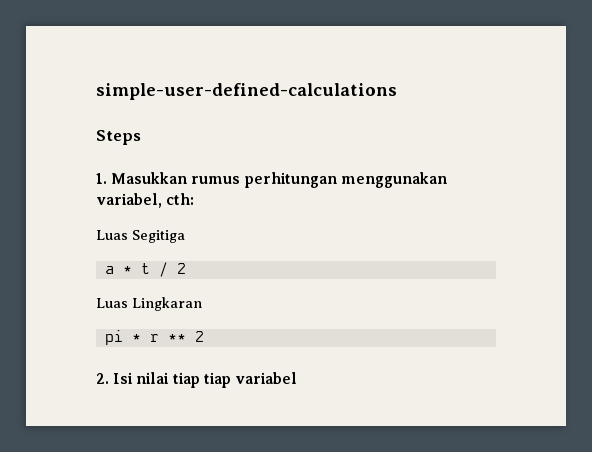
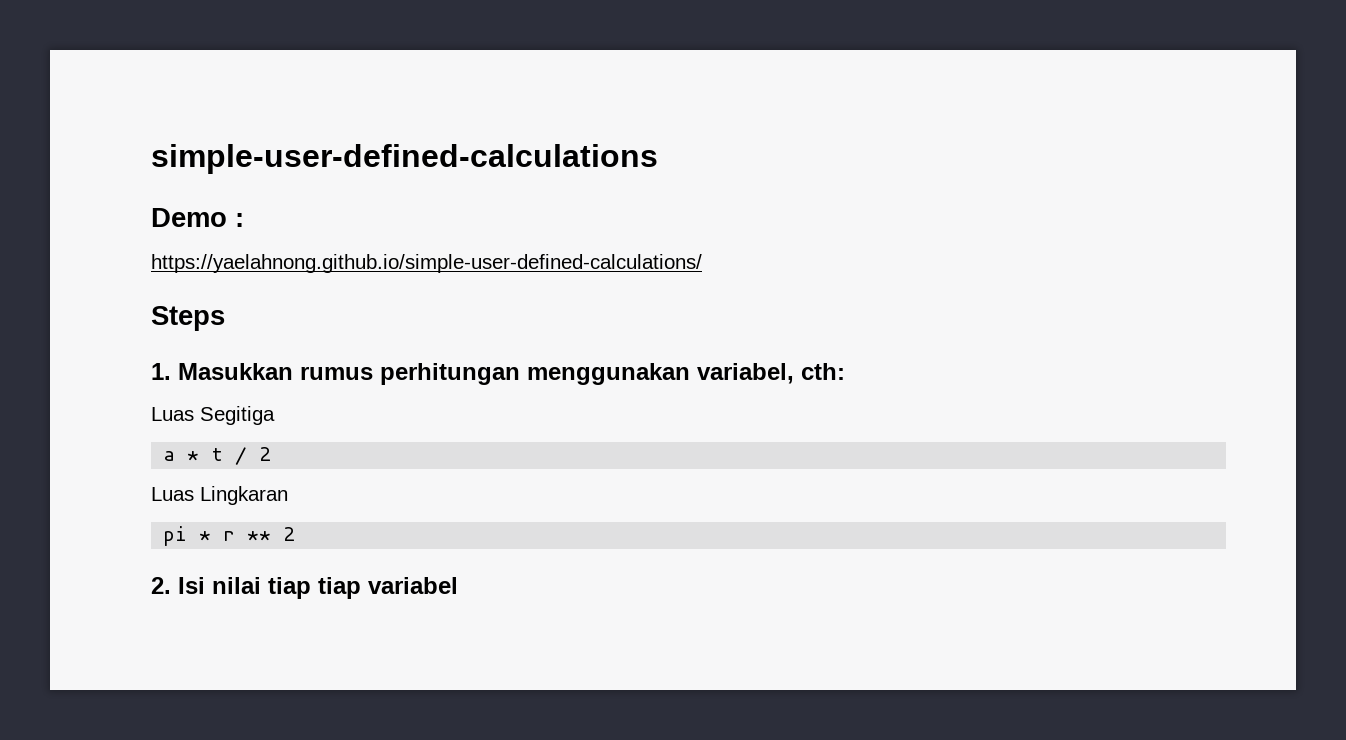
(397, 91) none -> [151,208,244,227] [151,254,702,273] // Demo : // https://yaelahnong.github.io/simple-user-defined-calculations/

